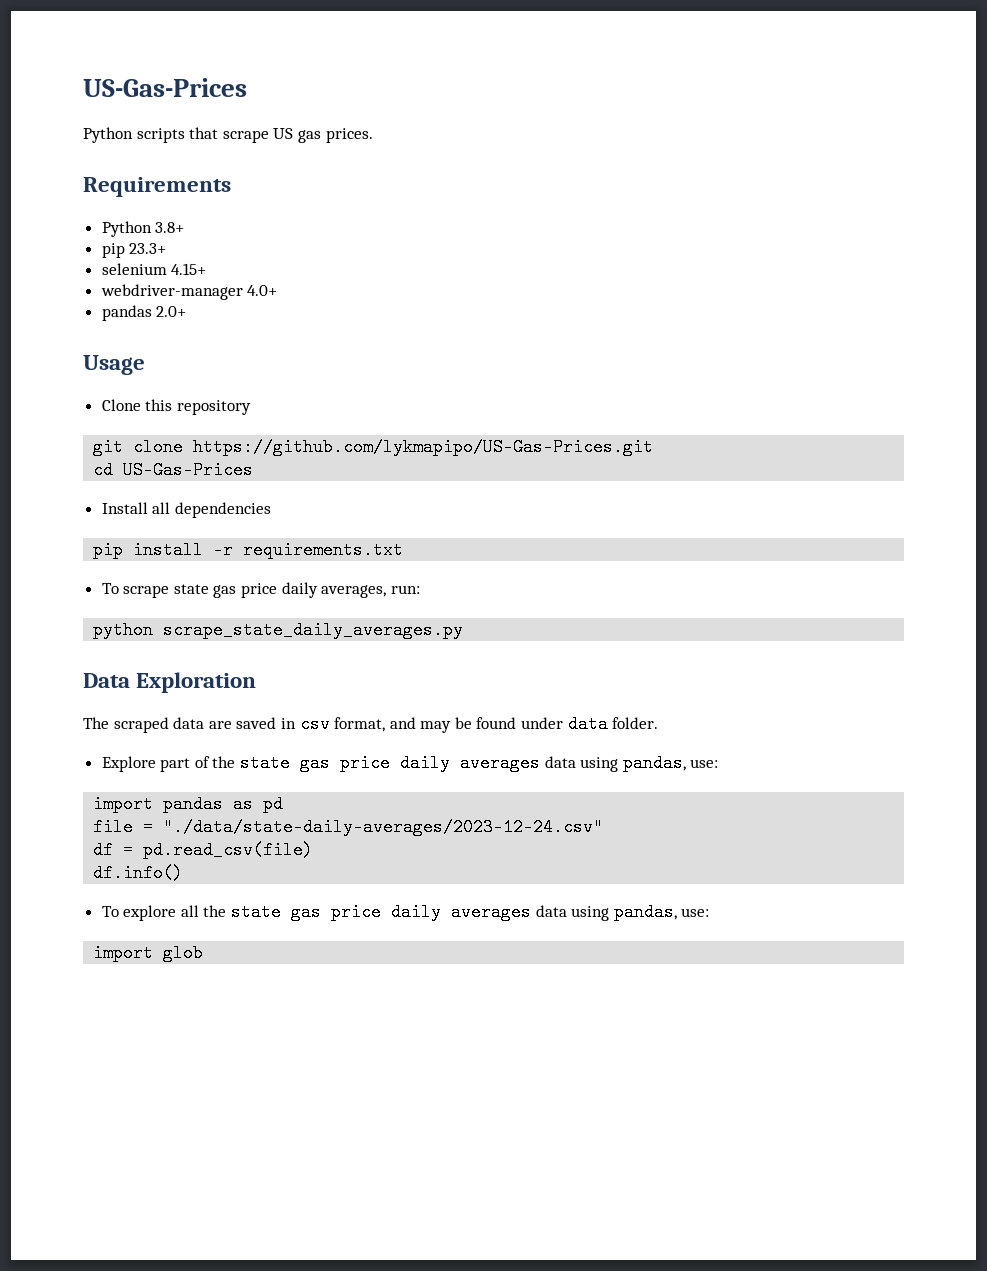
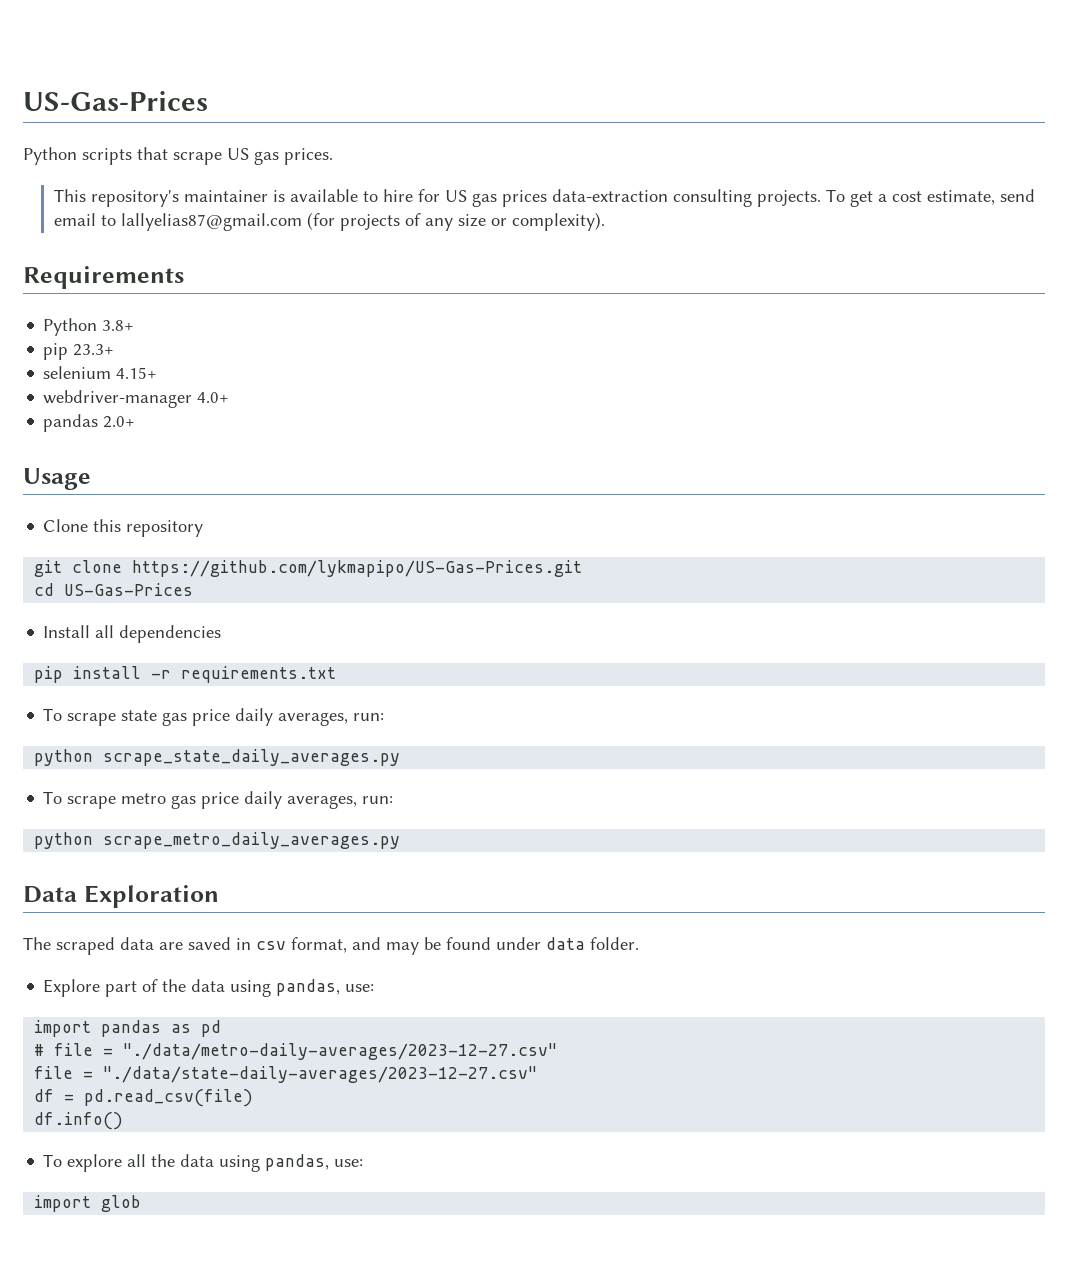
(373, 135) none -> [53,189,1035,207] [53,212,605,231] // This repository's maintainer is available to hire for US gas prices data-extraction consulting projects. To get a cost estimate, send email to lallyelias87@gmail.com (for projects of any size or complexity).
(464, 630) none -> [43,791,394,809] [34,832,401,849] // To scrape metro gas price daily averages, run: // python scrape_metro_daily_averages.py
[240,754,541,772] state gas price daily averages -> (187, 985) none
[93,818,604,836] file = "./data/state-daily-averages/2023-12-24.csv" -> [34,1043,558,1060] [34,1066,538,1083] # file = "./data/metro-daily-averages/2023-12-27.csv" // file = "./data/state-daily-averages/2023-12-27.csv"
[231,903,532,921] state gas price daily averages -> (176, 1160) none

